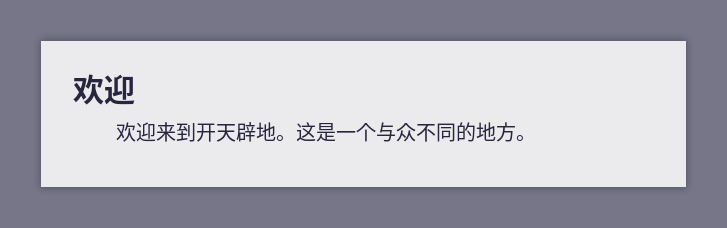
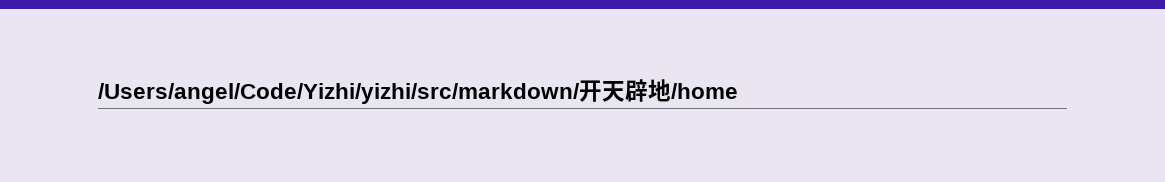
[73,74,135,105] [116,122,537,142] 欢迎 // 欢迎来到开天辟地。这是一个与众不同的地方。 -> [98,79,738,104] /Users/angel/Code/Yizhi/yizhi/src/markdown/开天辟地/home

